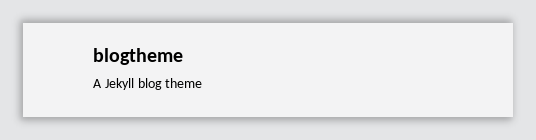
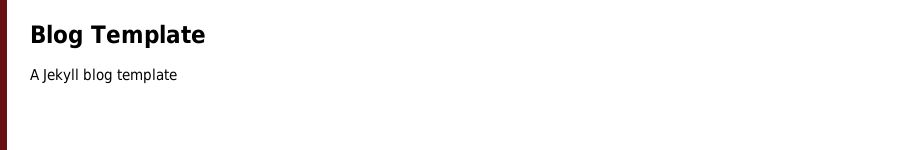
[93,48,183,65] blogtheme -> [30,24,206,49] Blog Template
[165,78,203,88] theme -> [117,68,178,84] template

